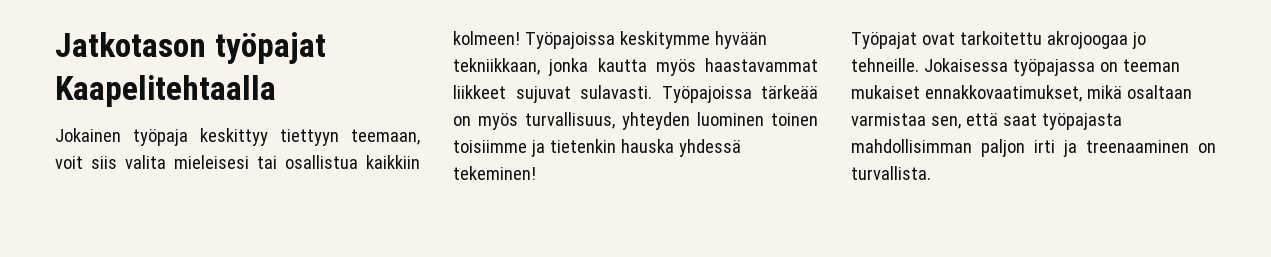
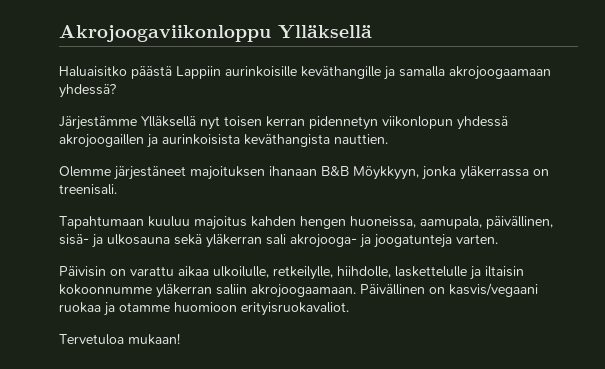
[55,32,327,64] [55,75,276,107] [55,128,420,146] [55,155,420,169] [453,31,767,49] [453,58,818,76] [453,85,818,103] [453,112,818,130] [453,139,741,157] [453,166,536,180] [851,31,1146,49] [851,58,1180,76] [851,85,1192,102] [851,113,1122,130] [851,139,1216,157] [851,166,931,180] Jatkotason työpajat Kaapelitehtaalla // Jokainen työpaja keskittyy tiettyyn teemaan, voit siis valita mieleisesi tai osallistua kaikkiin kolmeen! Työpajoissa keskitymme hyvään tekniikkaan, jonka kautta myös haastavammat liikkeet sujuvat sulavasti. Työpajoissa tärkeää on myös turvallisuus, yhteyden luominen toinen toisiimme ja tietenkin hauska yhdessä tekeminen! // Työpajat ovat tarkoitettu akrojoogaa jo tehneille. Jokaisessa työpajassa on teeman mukaiset ennakkovaatimukset, mikä osaltaan varmistaa sen, että saat työpajasta mahdollisimman paljon irti ja treenaaminen on turvallista. -> [59,25,372,42] [59,66,551,80] [59,84,116,98] [59,116,508,130] [59,134,388,148] [59,166,549,180] [59,184,117,195] [59,216,553,230] [59,234,498,248] [59,266,524,280] [59,283,538,298] [59,302,349,316] [59,333,180,345] Akrojoogaviikonloppu Ylläksellä // Haluaisitko päästä Lappiin aurinkoisille keväthangille ja samalla akrojoogaamaan yhdessä? // Järjestämme Ylläksellä nyt toisen kerran pidennetyn viikonlopun yhdessä akrojoogaillen ja aurinkoisista keväthangista nauttien. // Olemme järjestäneet majoituksen ihanaan B&B Möykkyyn, jonka yläkerrassa on treenisali. // Tapahtumaan kuuluu majoitus kahden hengen huoneissa, aamupala, päivällinen, sisä- ja ulkosauna sekä yläkerran sali akrojooga- ja joogatunteja varten. // Päivisin on varattu aikaa ulkoilulle, retkeilylle, hiihdolle, laskettelulle ja iltaisin kokoonnumme yläkerran saliin akrojoogaamaan. Päivällinen on kasvis/vegaani ruokaa ja otamme huomioon erityisruokavaliot. // Tervetuloa mukaan!

